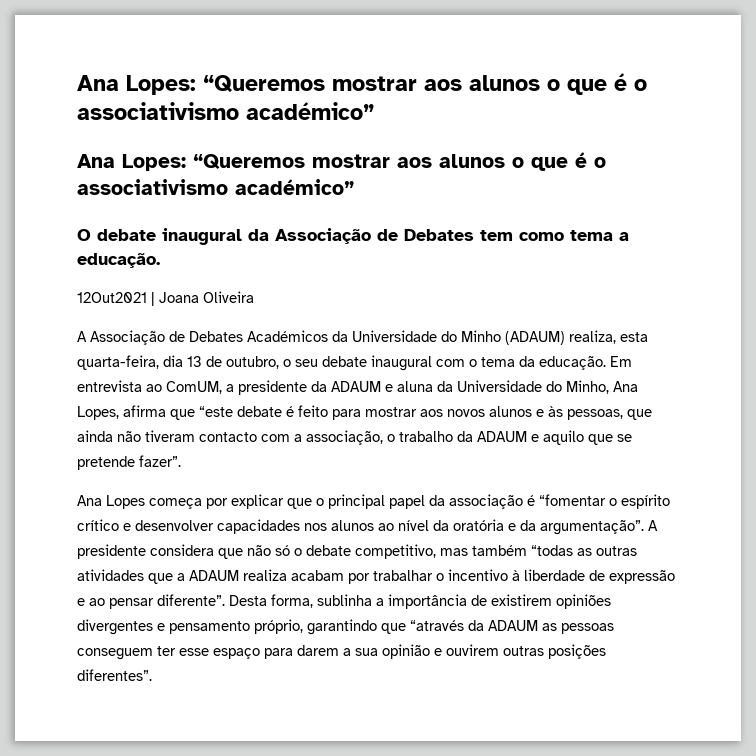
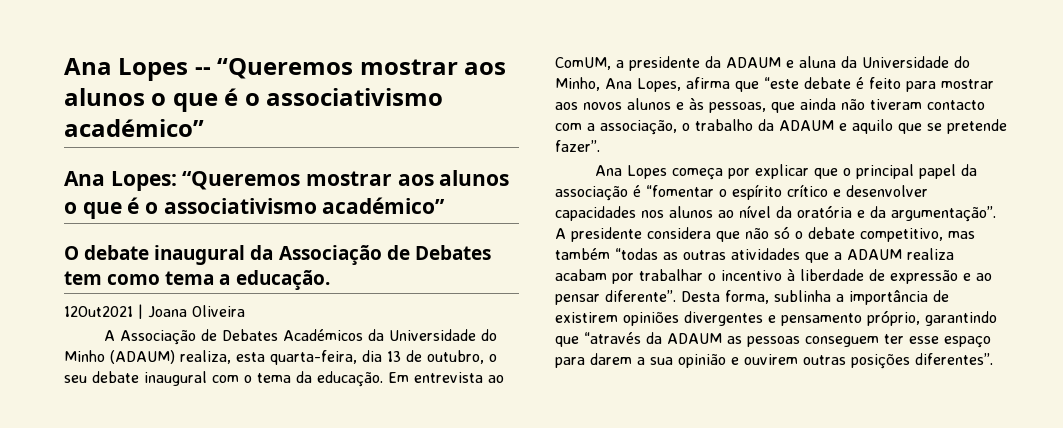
[77,75,196,95] Ana Lopes: -> [64,58,211,81] Ana Lopes --

